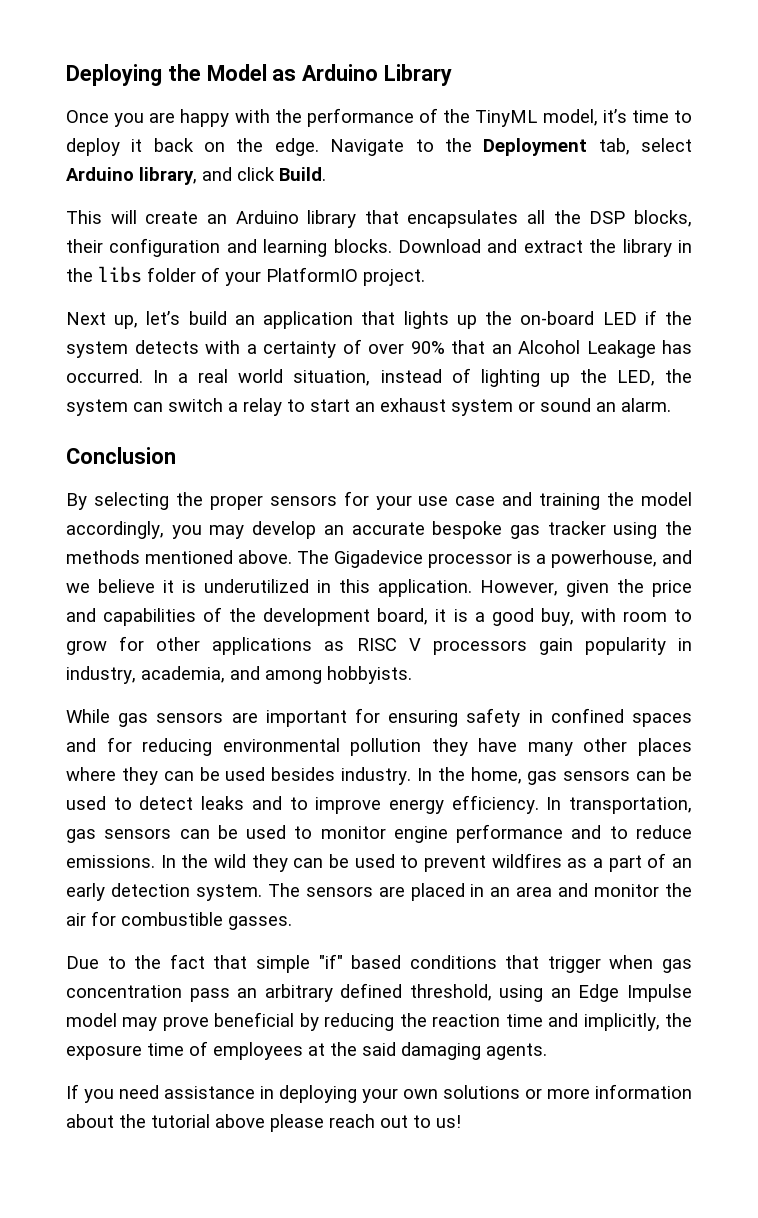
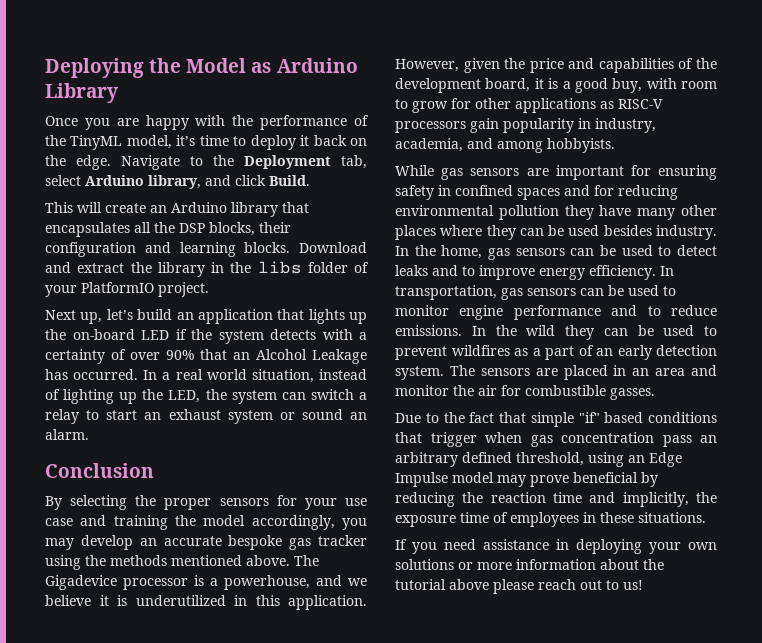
[356,638,421,651] RISC V -> [618,99,663,109] RISC-V
[308,1042,547,1060] at the said damaging agents. -> [583,512,706,523] in these situations.

